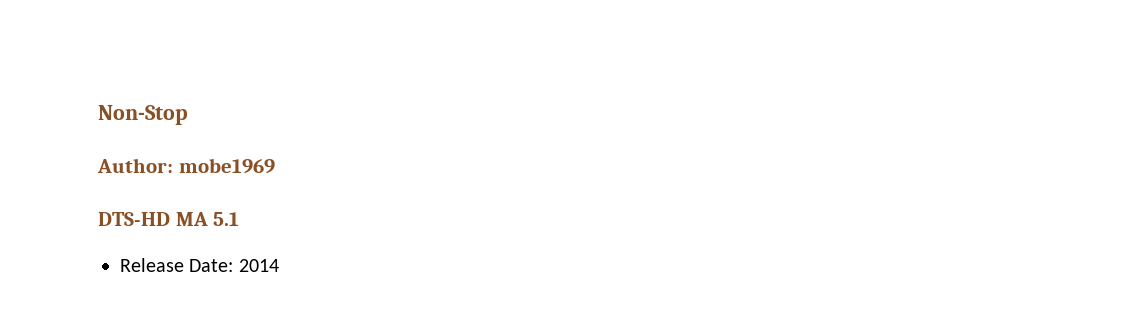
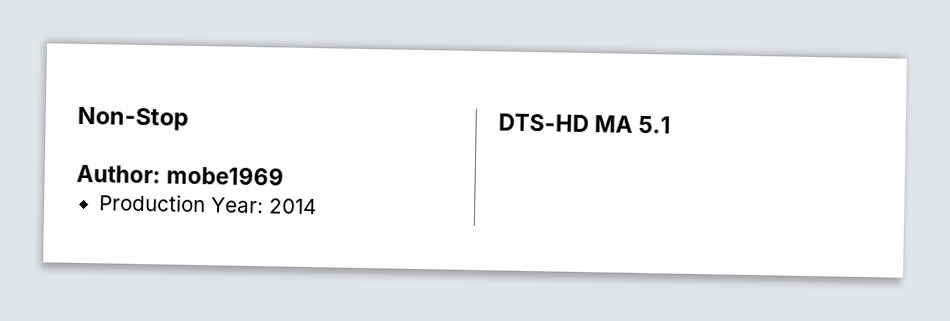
(275, 166) none -> [98,193,317,215] // Production Year: 2014
[120,258,279,272] // Release Date: 2014 -> (672, 124) none

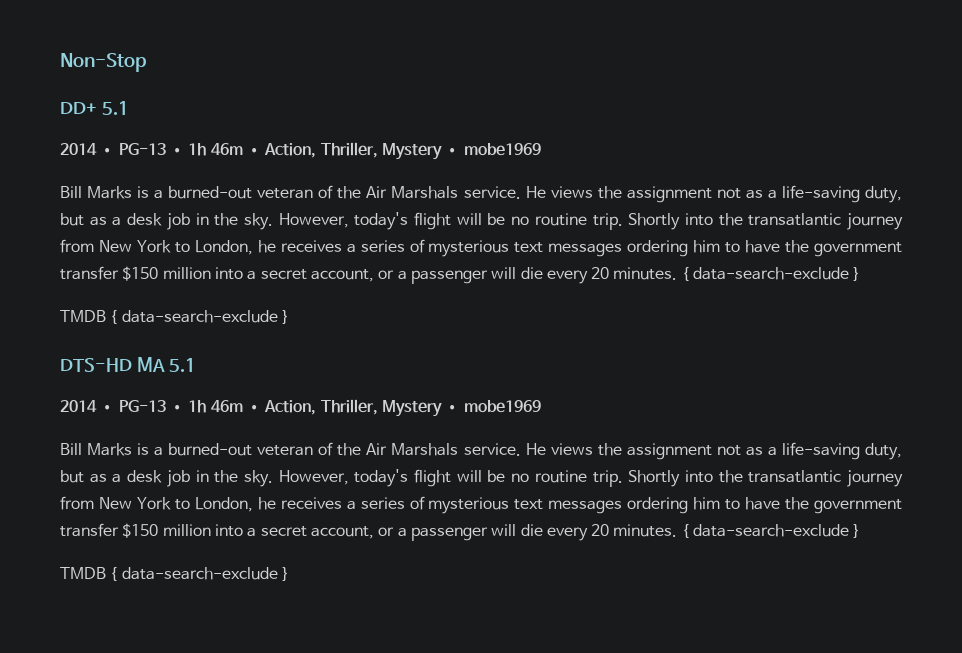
[76,164,285,186] [98,193,317,215] [498,113,672,134] Author: mobe1969 // Production Year: 2014 // DTS-HD MA 5.1 -> [60,101,129,115] [60,142,541,160] [60,185,903,203] [60,212,904,230] [60,239,902,257] [60,266,861,284] [60,310,289,324] [60,357,197,372] [60,399,541,417] [60,442,903,460] [60,469,904,487] [60,496,902,514] [60,523,861,541] [60,567,289,581] DD+ 5.1 // 2014 • PG-13 • 1h 46m • Action, Thriller, Mystery • mobe1969 // Bill Marks is a burned-out veteran of the Air Marshals service. He views the assignment not as a life-saving duty, but as a desk job in the sky. However, today's flight will be no routine trip. Shortly into the transatlantic journey from New York to London, he receives a series of mysterious text messages ordering him to have the government transfer $150 million into a secret account, or a passenger will die every 20 minutes. { data-search-exclude } // TMDB { data-search-exclude } // DTS-HD MA 5.1 // 2014 • PG-13 • 1h 46m • Action, Thriller, Mystery • mobe1969 // Bill Marks is a burned-out veteran of the Air Marshals service. He views the assignment not as a life-saving duty, but as a desk job in the sky. However, today's flight will be no routine trip. Shortly into the transatlantic journey from New York to London, he receives a series of mysterious text messages ordering him to have the government transfer $150 million into a secret account, or a passenger will die every 20 minutes. { data-search-exclude } // TMDB { data-search-exclude }

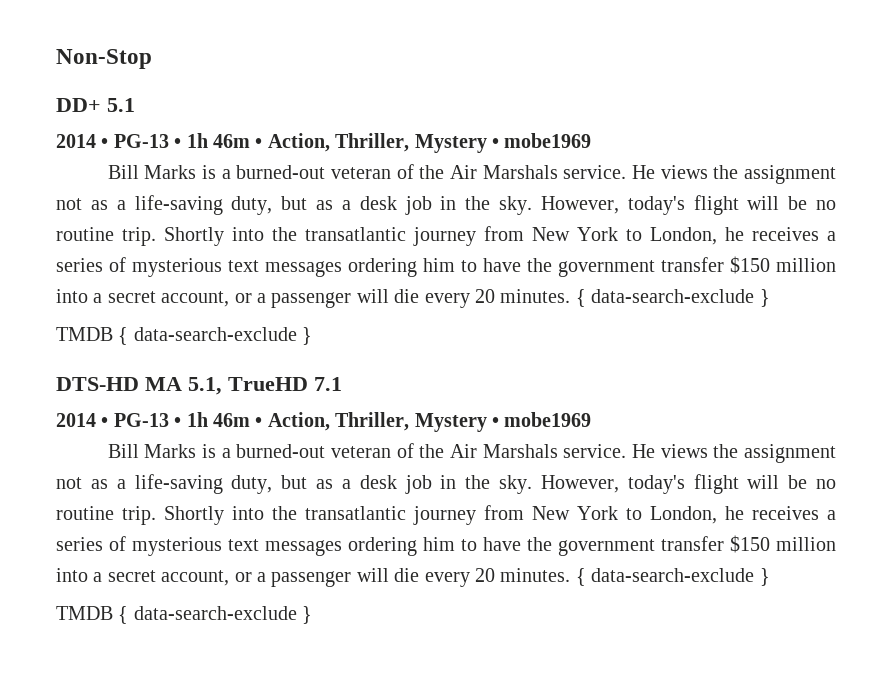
[169,358,197,372] 5.1 -> [188,377,342,395] 5.1, TrueHD 7.1

